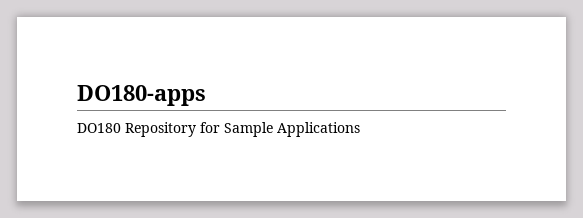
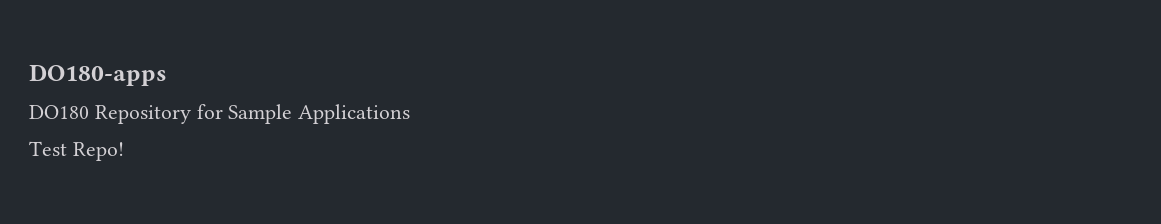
(360, 129) none -> [29,141,124,161] // Test Repo!

